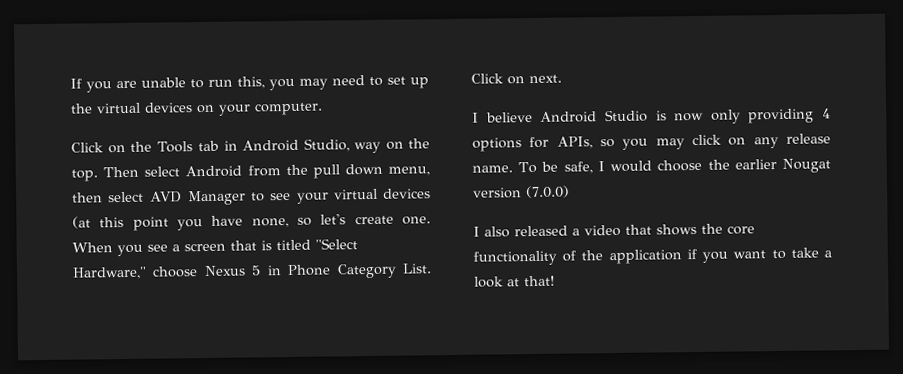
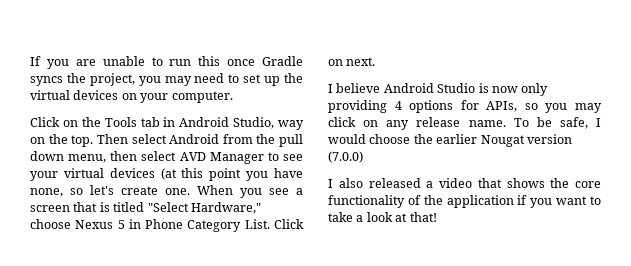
[237,76,265,89] this, -> [198,56,303,66] [30,73,135,86] this once Gradle syncs the project,

